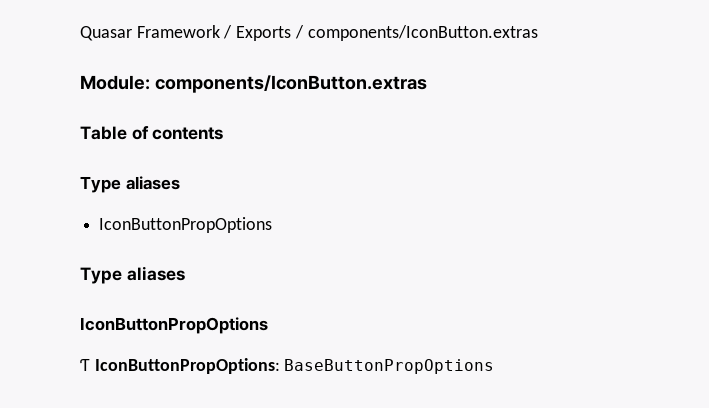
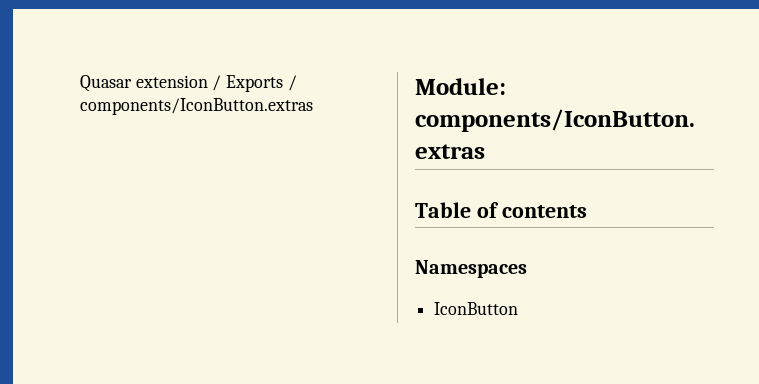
[136,25,220,38] Framework -> [135,75,208,88] extension
[80,176,180,193] [99,217,273,233] [80,266,185,284] [80,317,268,334] [80,358,495,374] Type aliases // IconButtonPropOptions // Type aliases // IconButtonPropOptions // Ƭ IconButtonPropOptions: BaseButtonPropOptions -> [415,260,527,278] [434,302,519,315] Namespaces // IconButton

